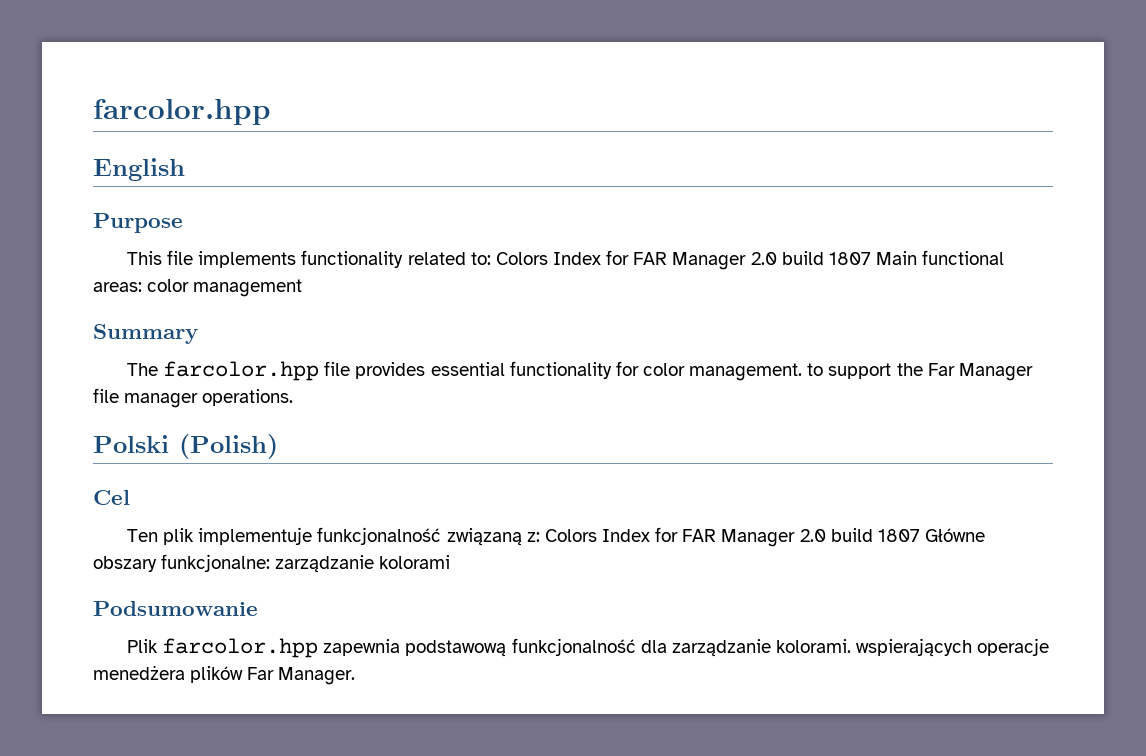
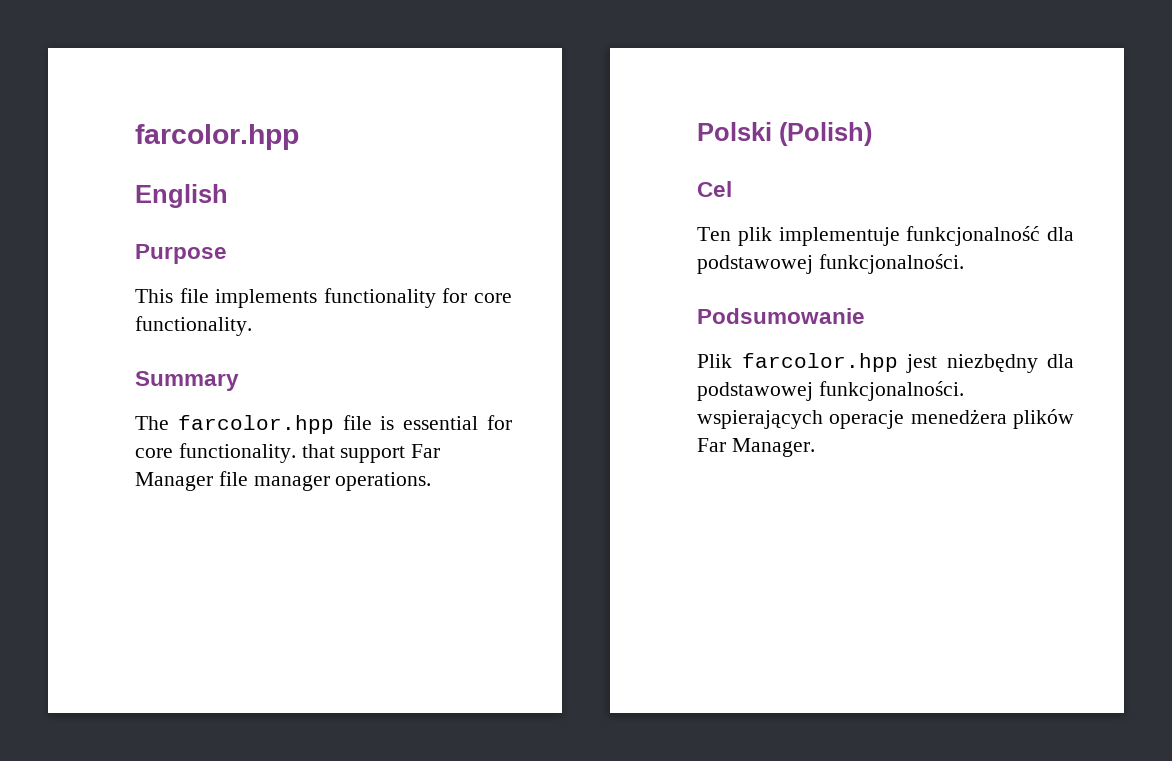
[407,250,1005,270] [93,279,303,297] [93,324,198,344] [127,361,923,381] related to: Colors Index for FAR Manager 2.0 build 1807 Main functional areas: color management // Summary // The farcolor.hpp file provides essential functionality for color management. to support the -> [442,288,512,303] [135,316,252,336] [135,371,239,391] [135,415,512,434] [135,443,406,463] for core functionality. // Summary // The farcolor.hpp file is essential for core functionality. that support
[446,527,985,547] [93,554,451,573] [93,601,258,616] [127,638,851,658] związaną z: Colors Index for FAR Manager 2.0 build 1807 Główne obszary funkcjonalne: zarządzanie kolorami // Podsumowanie // Plik farcolor.hpp zapewnia podstawową funkcjonalność dla zarządzanie kolorami. -> [1047,227,1074,241] [697,254,964,274] [697,308,865,324] [697,353,1074,373] [697,381,964,401] dla podstawowej funkcjonalności. // Podsumowanie // Plik farcolor.hpp jest niezbędny dla podstawowej funkcjonalności.

